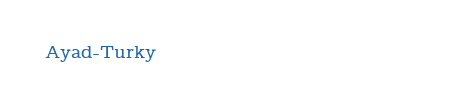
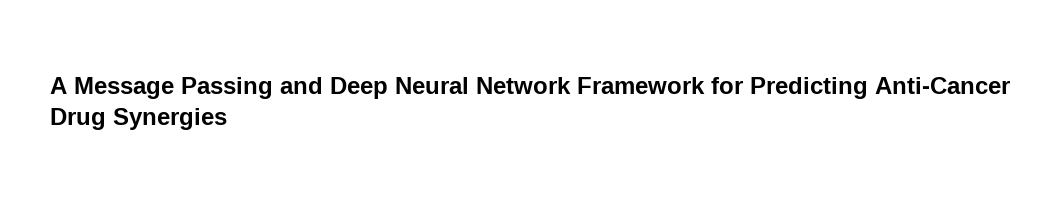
[45,46,156,62] Ayad-Turky -> [50,77,1010,99] [50,108,227,130] A Message Passing and Deep Neural Network Framework for Predicting Anti-Cancer Drug Synergies

